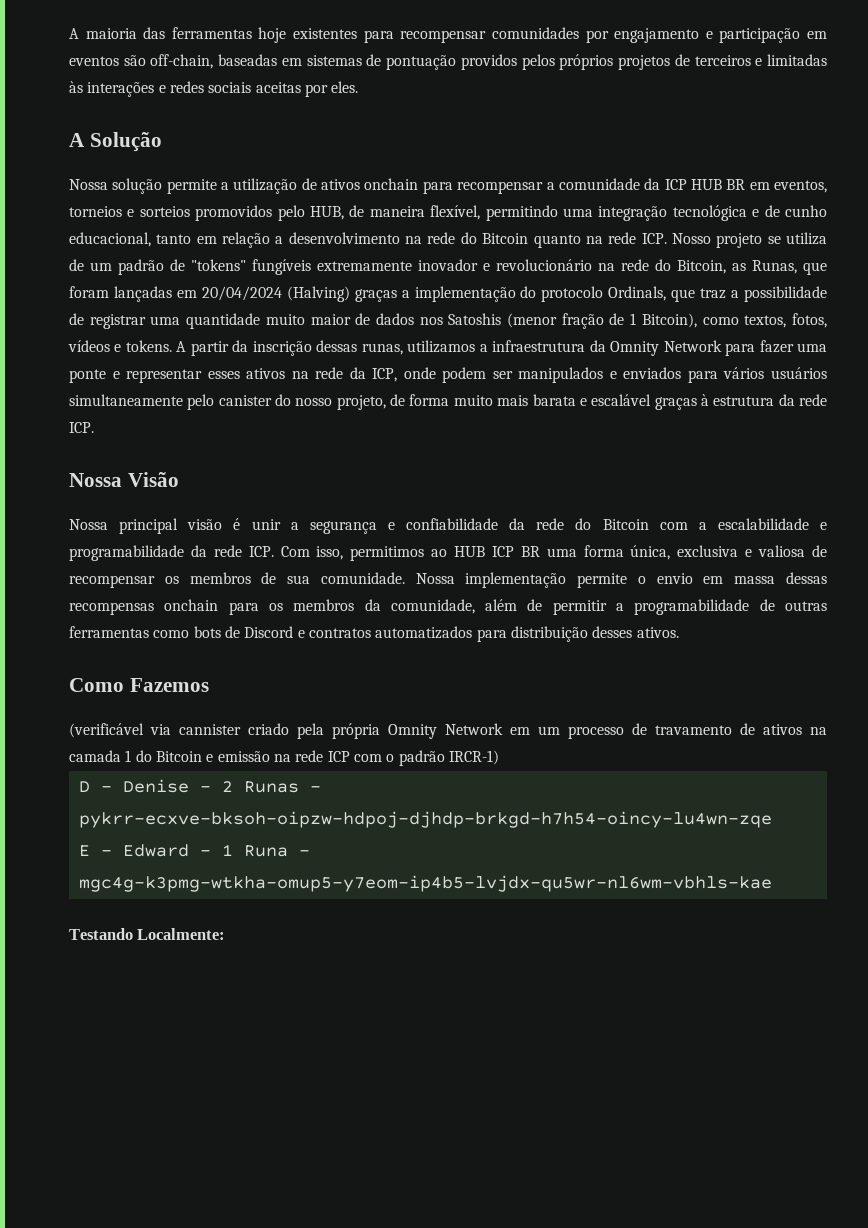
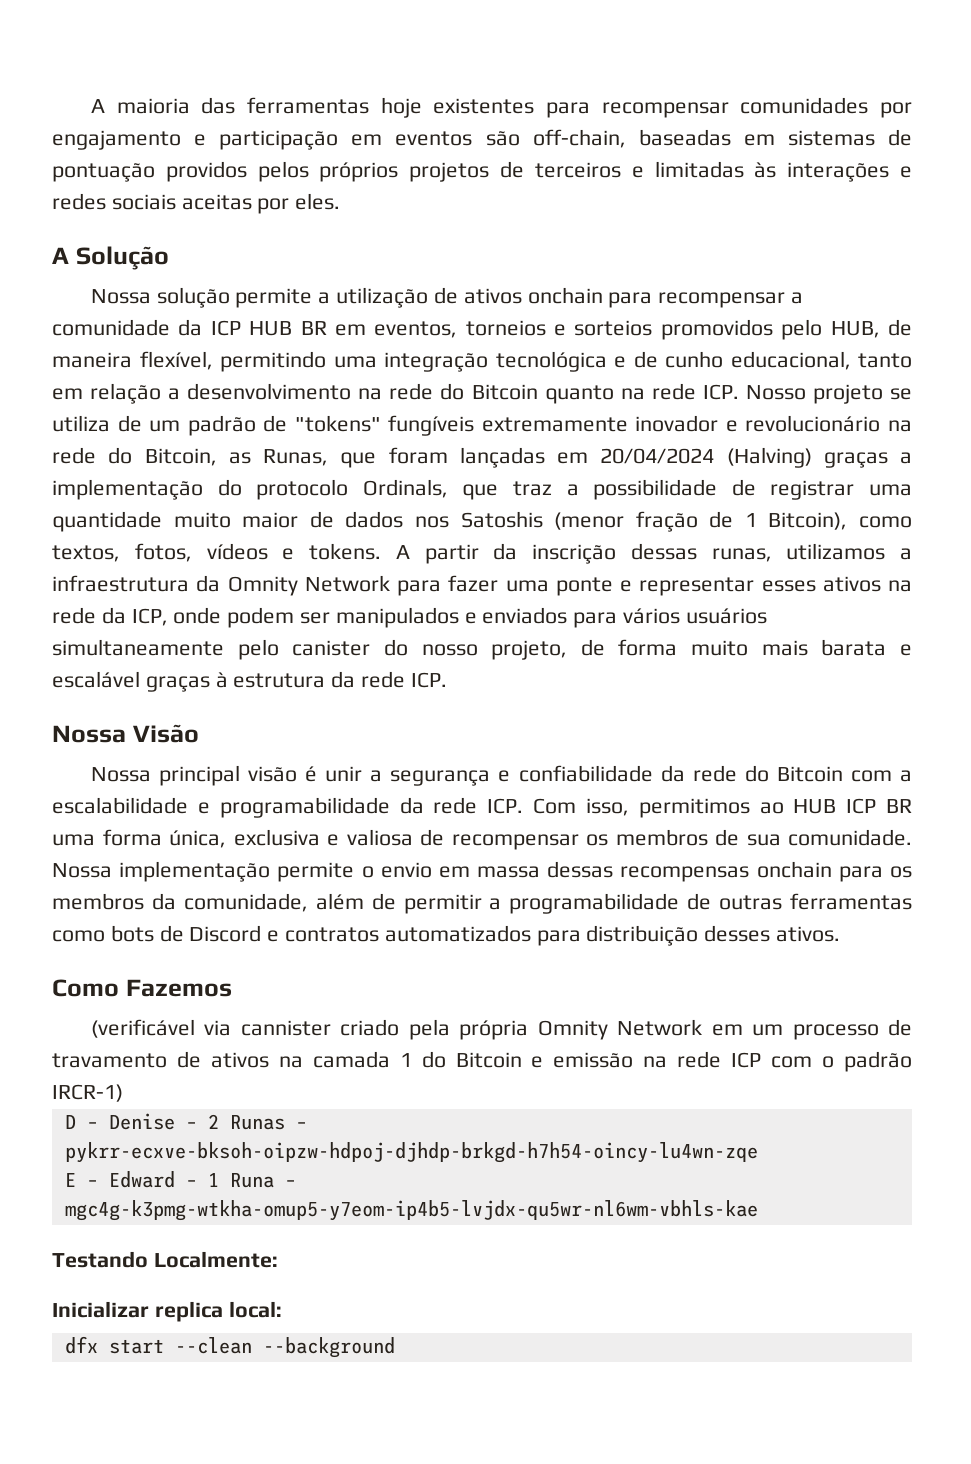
(226, 934) none -> [52,1301,282,1322] [64,1336,395,1358] // Inicializar replica local: // dfx start --clean --background

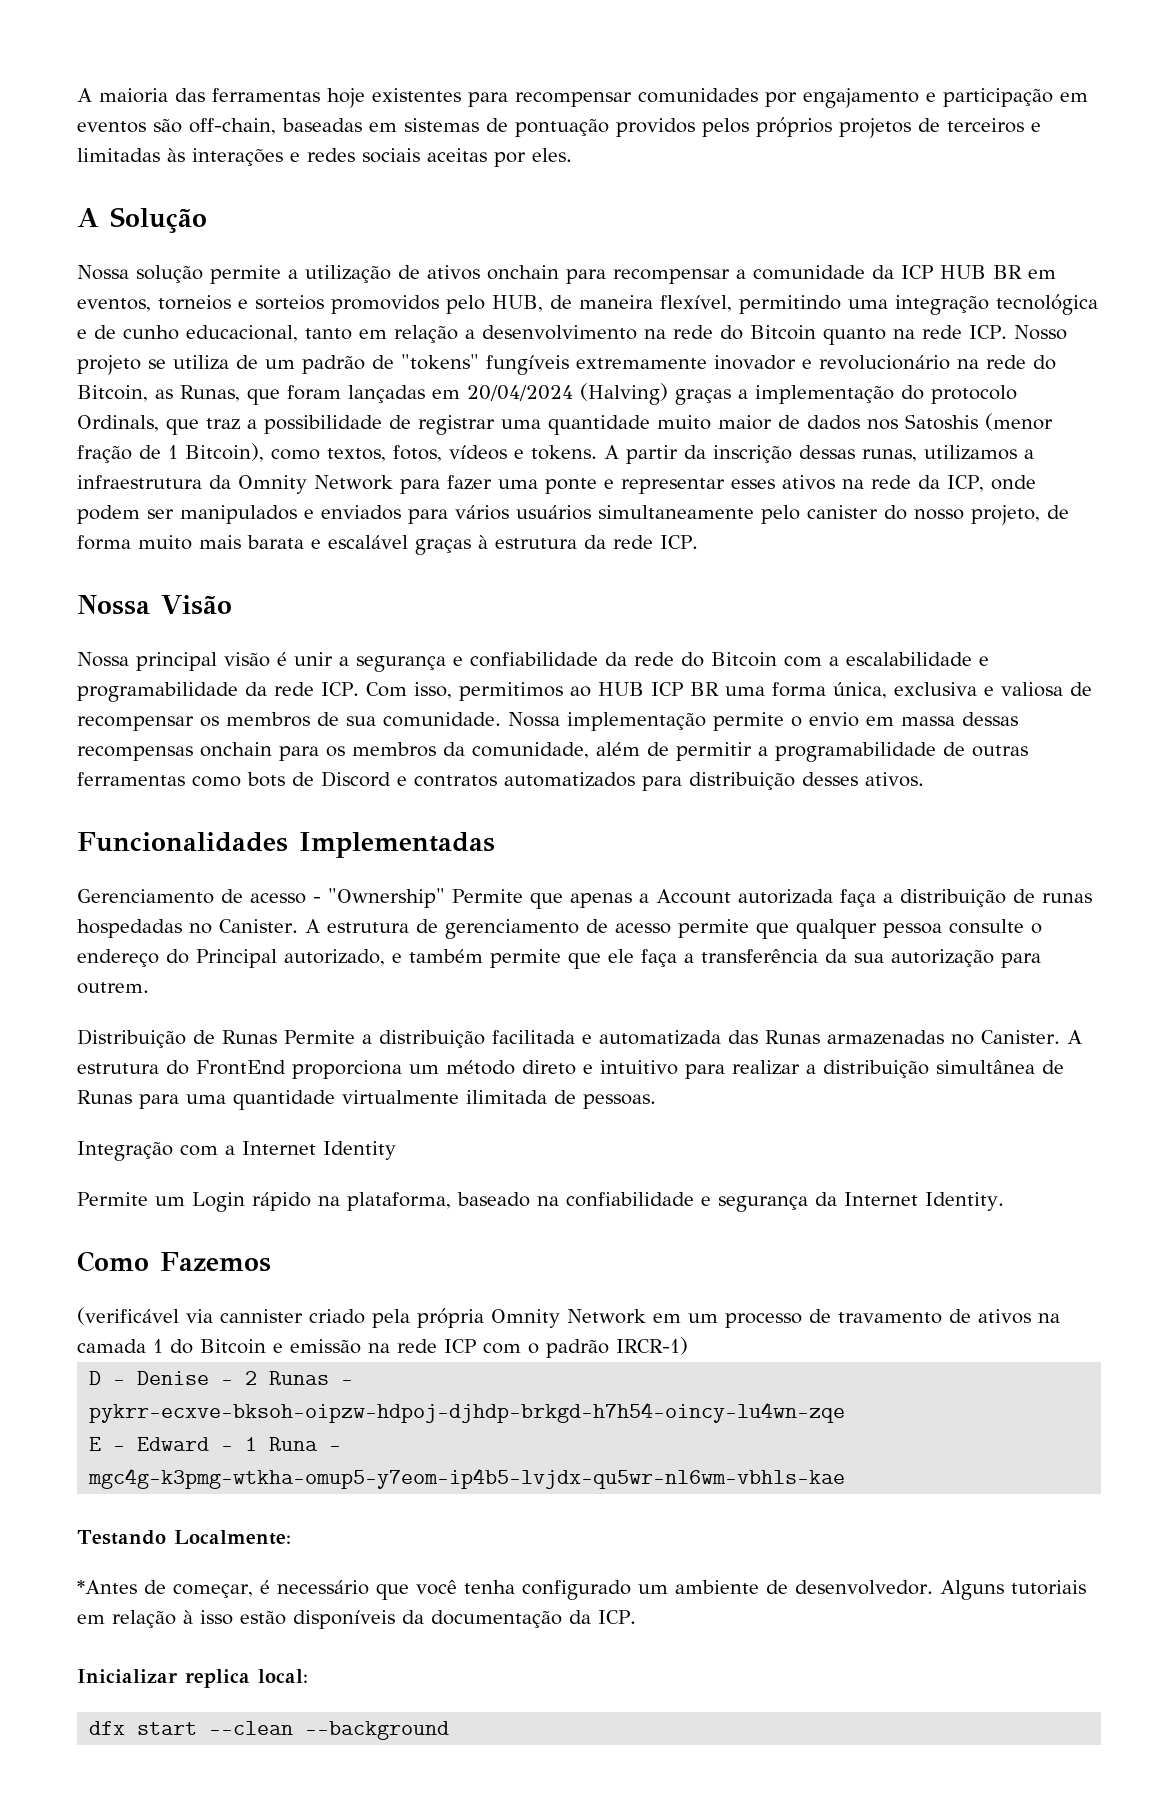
(841, 934) none -> [77,832,495,858] [77,888,1092,909] [77,919,1042,939] [77,949,1041,969] [77,982,149,994] [77,1029,1082,1048] [77,1059,1064,1079] [77,1090,656,1110] [77,1141,396,1161] [77,1192,1004,1212] // Funcionalidades Implementadas // Gerenciamento de acesso - "Ownership" Permite que apenas a Account autorizada faça a distribuição de runas hospedadas no Canister. A estrutura de gerenciamento de acesso permite que qualquer pessoa consulte o endereço do Principal autorizado, e também permite que ele faça a transferência da sua autorização para outrem. // Distribuição de Runas Permite a distribuição facilitada e automatizada das Runas armazenadas no Canister. A estrutura do FrontEnd proporciona um método direto e intuitivo para realizar a distribuição simultânea de Runas para uma quantidade virtualmente ilimitada de pessoas. // Integração com a Internet Identity // Permite um Login rápido na plataforma, baseado na confiabilidade e segurança da Internet Identity.
(278, 1259) none -> [77,1580,1086,1600] [77,1610,636,1629] // *Antes de começar, é necessário que você tenha configurado um ambiente de desenvolvedor. Alguns tutoriais em relação à isso estão disponíveis da documentação da ICP.

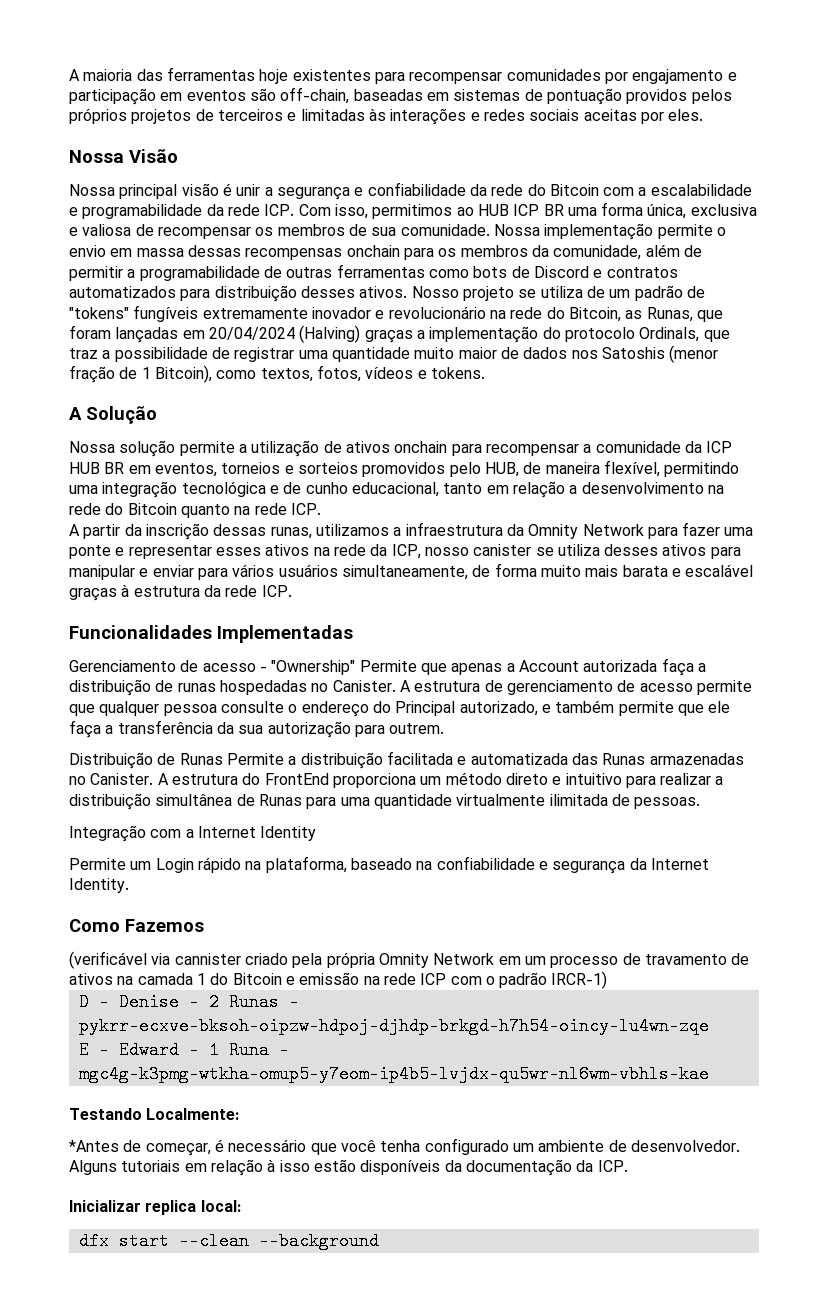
[77,207,207,233] [77,265,1056,284] [77,294,1098,315] [77,325,1067,345] [77,354,1056,375] [77,383,1017,405] [77,413,1053,435] [77,443,1034,464] [77,475,1036,494] [77,505,1069,525] [77,535,698,555] // A Solução // Nossa solução permite a utilização de ativos onchain para recompensar a comunidade da ICP HUB BR em eventos, torneios e sorteios promovidos pelo HUB, de maneira flexível, permitindo uma integração tecnológica e de cunho educacional, tanto em relação a desenvolvimento na rede do Bitcoin quanto na rede ICP. Nosso projeto se utiliza de um padrão de "tokens" fungíveis extremamente inovador e revolucionário na rede do Bitcoin, as Runas, que foram lançadas em 20/04/2024 (Halving) graças a implementação do protocolo Ordinals, que traz a possibilidade de registrar uma quantidade muito maior de dados nos Satoshis (menor fração de 1 Bitcoin), como textos, fotos, vídeos e tokens. A partir da inscrição dessas runas, utilizamos a infraestrutura da Omnity Network para fazer uma ponte e representar esses ativos na rede da ICP, onde podem ser manipulados e enviados para vários usuários simultaneamente pelo canister do nosso projeto, de forma muito mais barata e escalável graças à estrutura da rede ICP. -> (704, 115) none
(924, 779) none -> [411,285,705,301] [69,305,723,322] [69,325,730,343] [69,345,719,363] [69,365,485,383] [69,406,157,424] [69,440,733,457] [69,460,740,477] [69,481,724,498] [69,503,321,518] [69,522,754,540] [69,544,741,559] [69,563,754,580] [69,584,292,601] Nosso projeto se utiliza de um padrão de "tokens" fungíveis extremamente inovador e revolucionário na rede do Bitcoin, as Runas, que foram lançadas em 20/04/2024 (Halving) graças a implementação do protocolo Ordinals, que traz a possibilidade de registrar uma quantidade muito maior de dados nos Satoshis (menor fração de 1 Bitcoin), como textos, fotos, vídeos e tokens. // A Solução // Nossa solução permite a utilização de ativos onchain para recompensar a comunidade da ICP HUB BR em eventos, torneios e sorteios promovidos pelo HUB, de maneira flexível, permitindo uma integração tecnológica e de cunho educacional, tanto em relação a desenvolvimento na rede do Bitcoin quanto na rede ICP. // A partir da inscrição dessas runas, utilizamos a infraestrutura da Omnity Network para fazer uma ponte e representar esses ativos na rede da ICP, nosso canister se utiliza desses ativos para manipular e enviar para vários usuários simultaneamente, de forma muito mais barata e escalável graças à estrutura da rede ICP.

